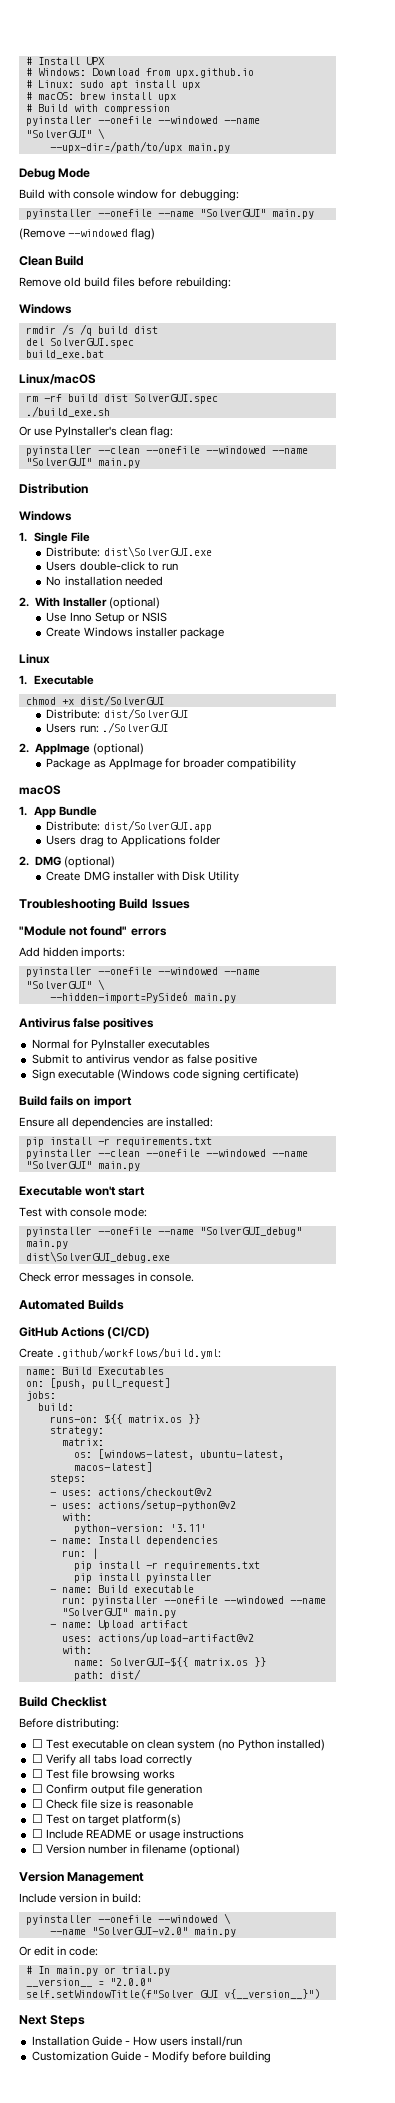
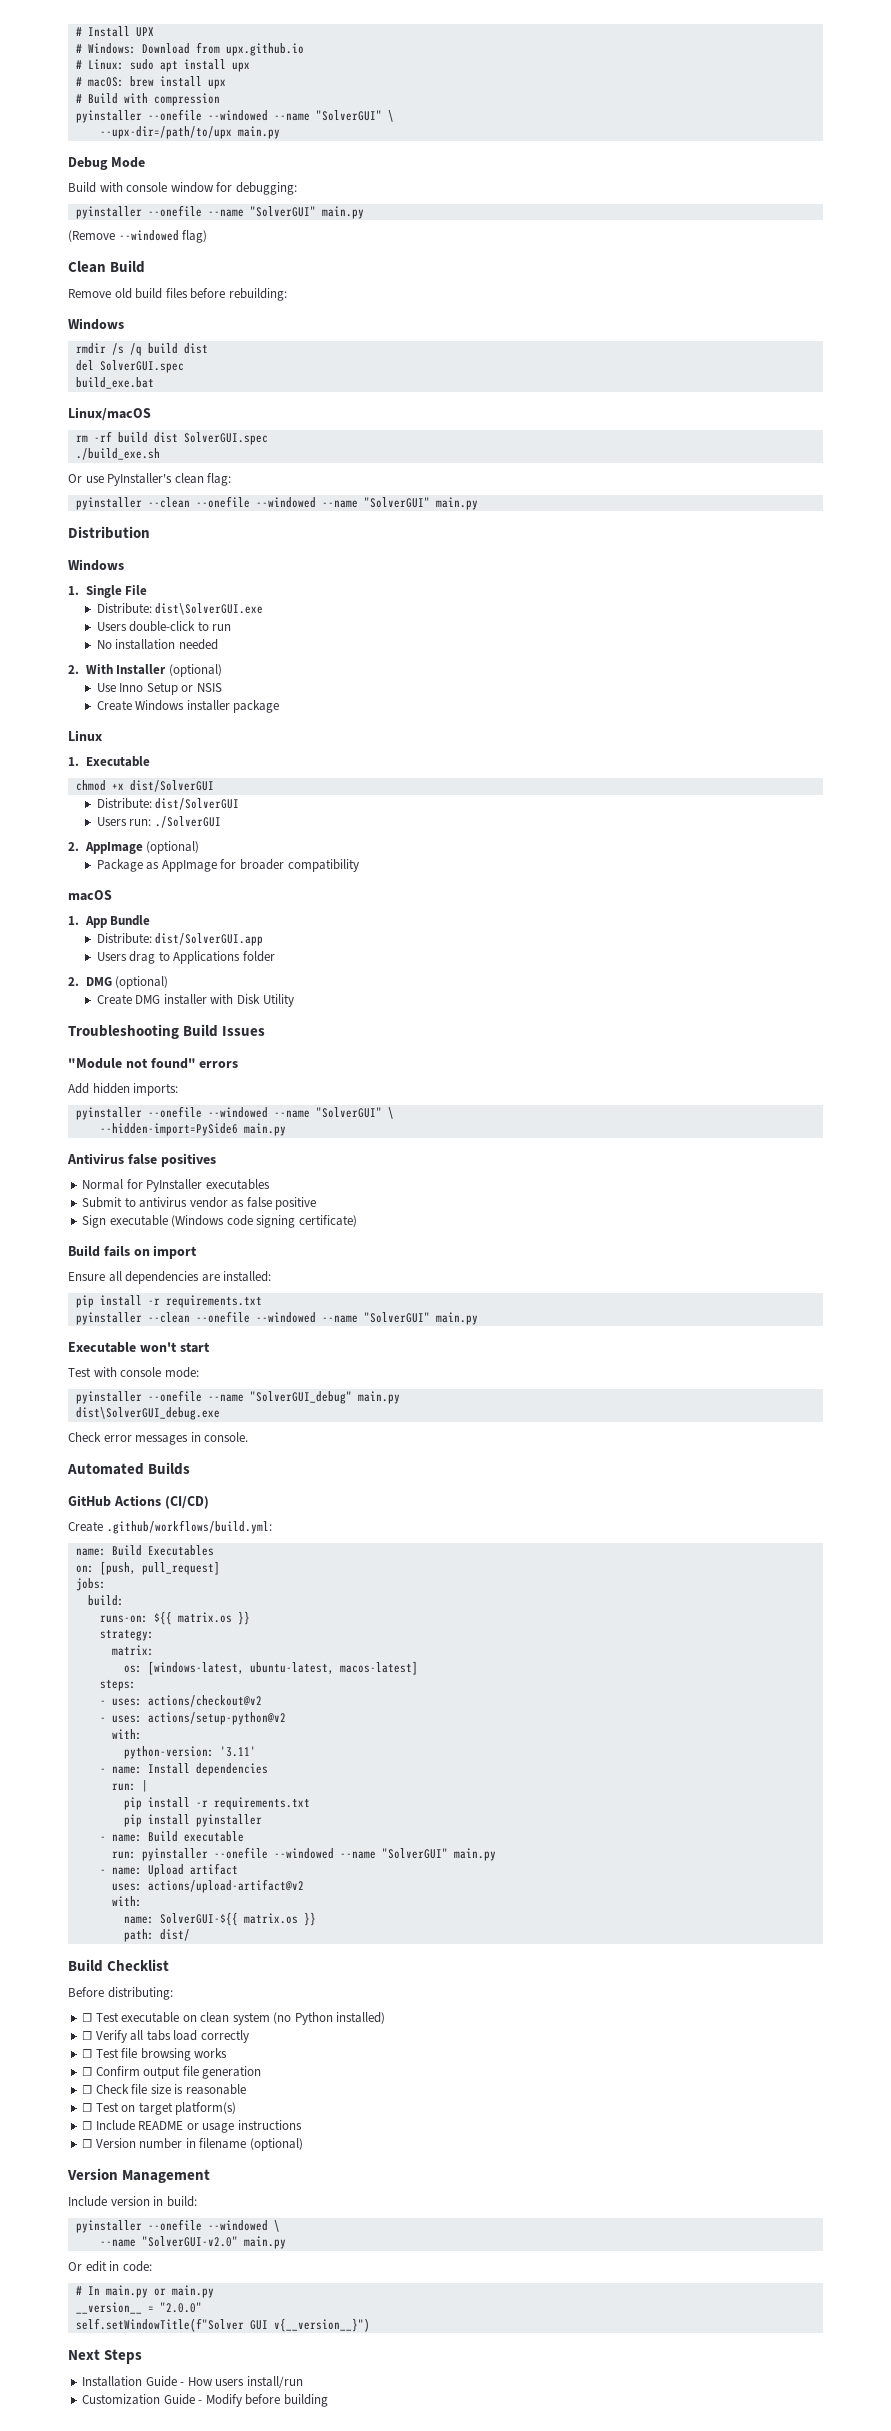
[121,1966,170,1976] trial.py -> [171,2285,214,2298] main.py

